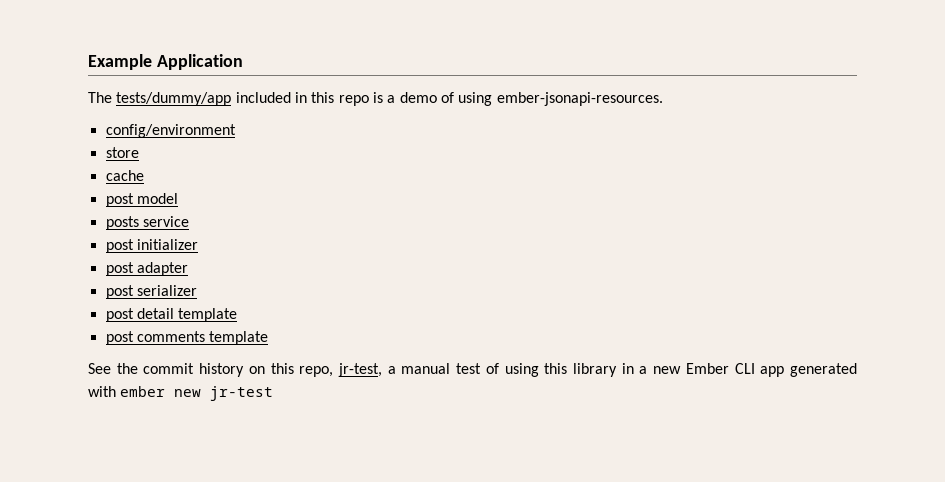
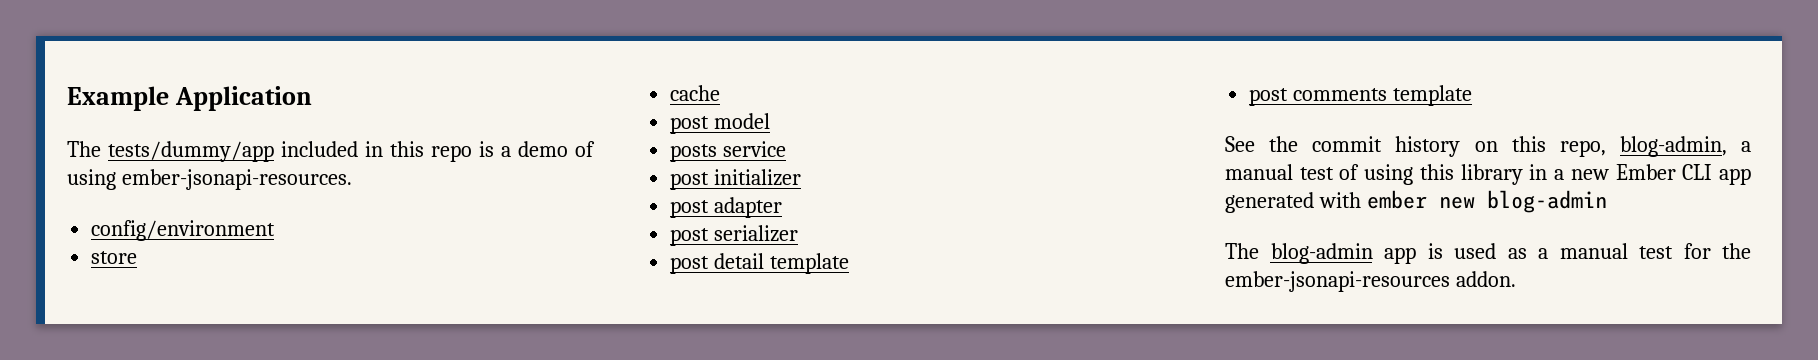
[338,363,382,377] jr-test, -> [1619,136,1727,157] blog-admin,
[210,386,274,401] jr-test -> [1486,190,1607,213] [1225,243,1751,264] [1225,271,1516,292] blog-admin // The blog-admin app is used as a manual test for the ember-jsonapi-resources addon.

